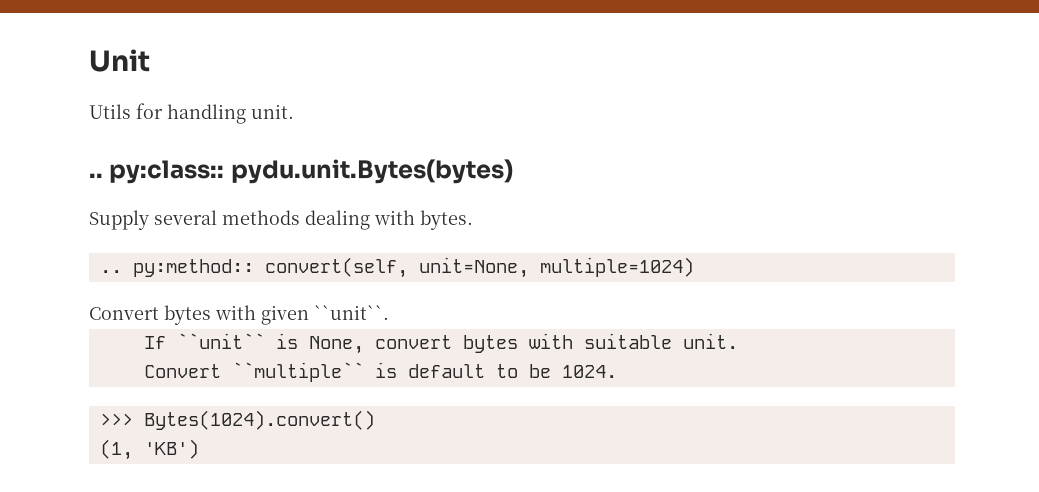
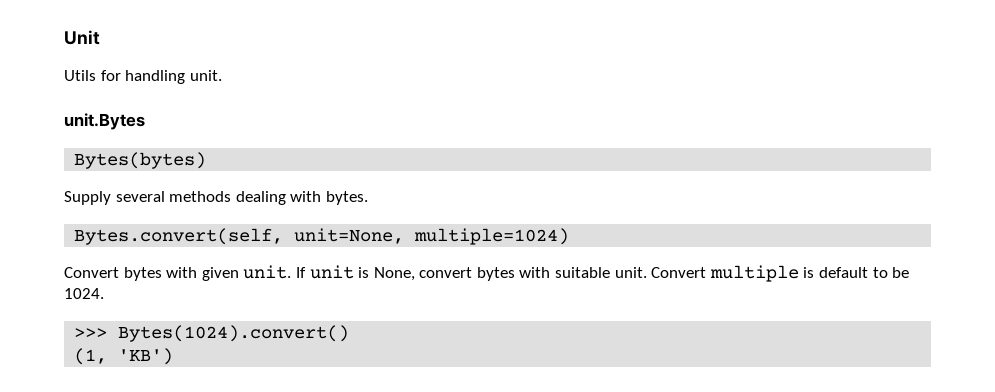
[89,159,513,184] .. py:class:: pydu.unit.Bytes(bytes) -> [64,113,145,130] [74,152,207,169] unit.Bytes // Bytes(bytes)
[99,257,408,278] .. py:method:: convert(self, -> [74,228,284,245] Bytes.convert(self,
[314,305,389,320] [143,333,265,349] ``unit``. // If ``unit`` -> [243,265,354,279] unit. If unit
[143,362,364,382] // Convert ``multiple`` -> [651,265,799,282] Convert multiple

